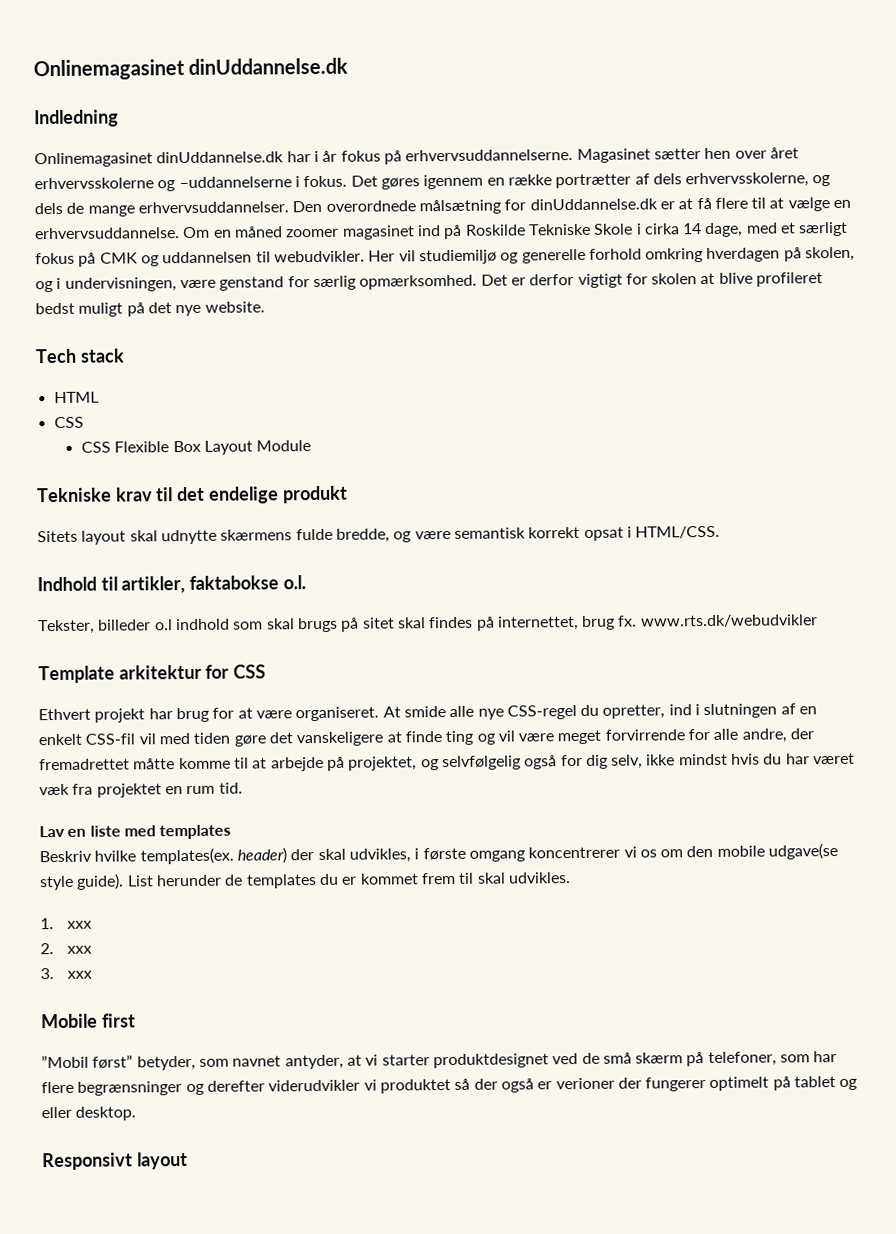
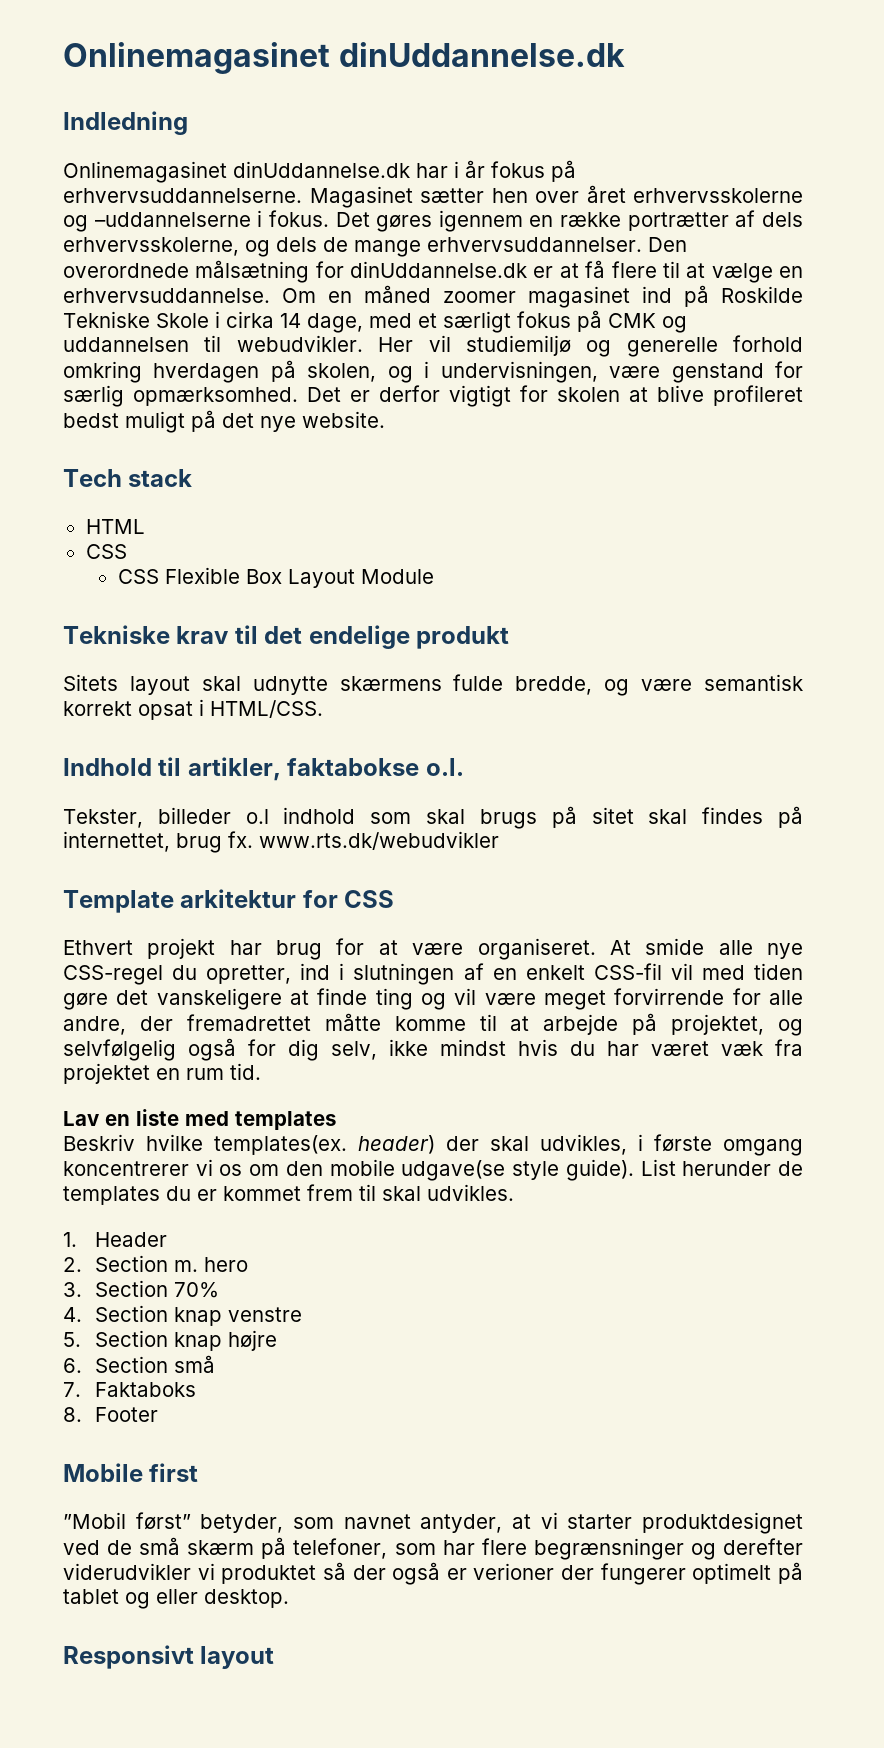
[67,920,93,929] xxx -> [95,1232,168,1247] Header
[67,945,93,954] [40,968,93,980] xxx // 3. xxx -> [95,1255,249,1272] [63,1280,220,1298] [63,1305,303,1326] [63,1330,278,1351] [63,1355,216,1373] [63,1382,197,1397] [63,1407,159,1422] Section m. hero // 3. Section 70% // 4. Section knap venstre // 5. Section knap højre // 6. Section små // 7. Faktaboks // 8. Footer

